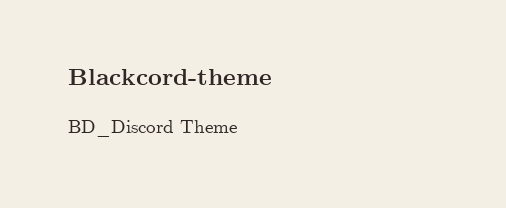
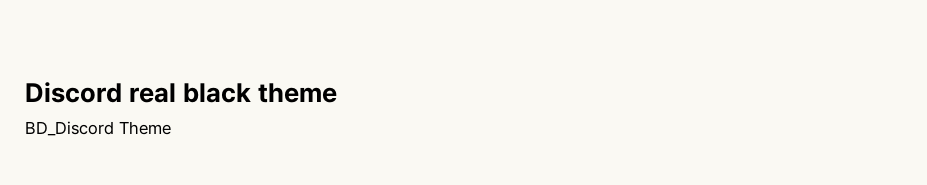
[68,69,272,85] Blackcord-theme -> [25,82,338,103] Discord real black theme

